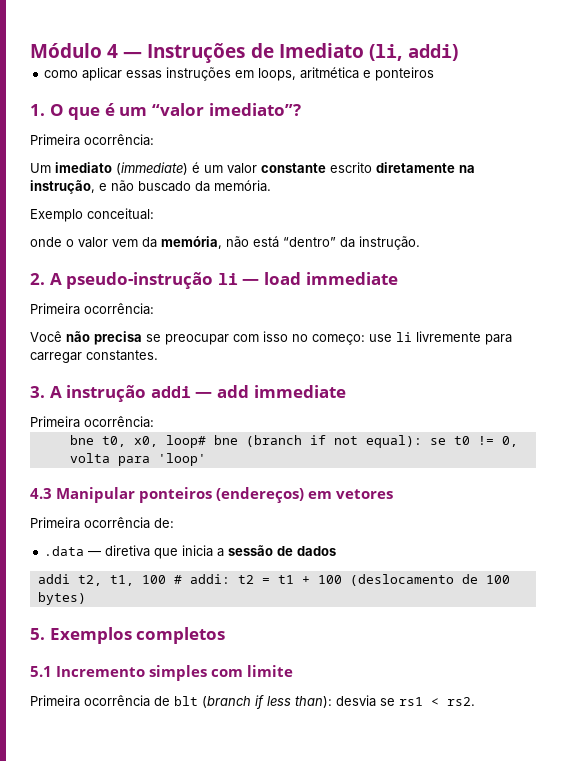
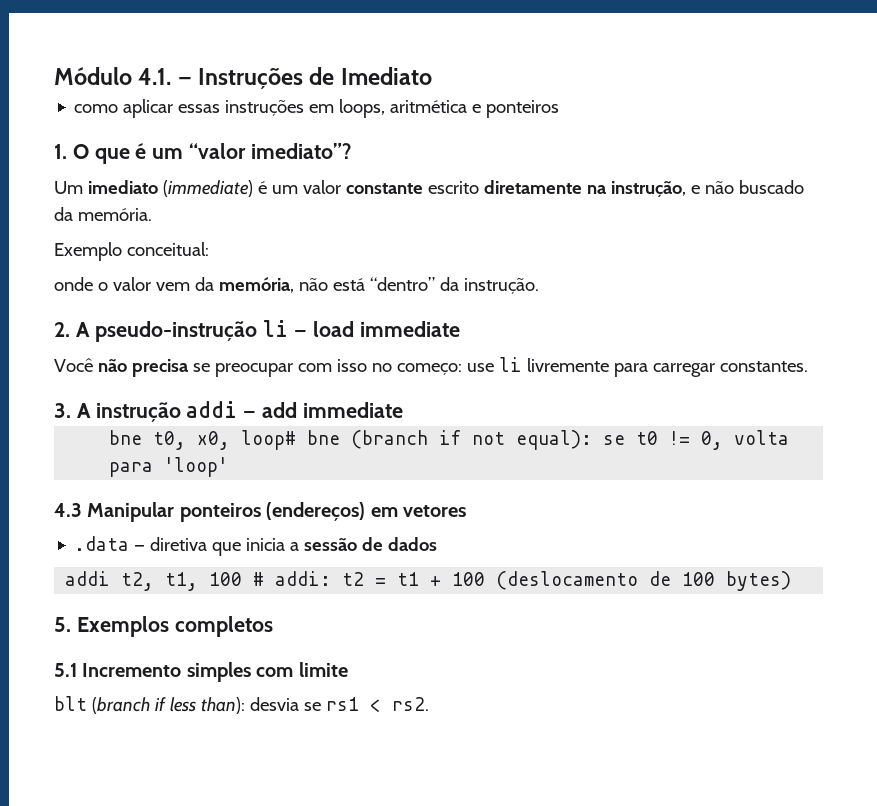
[107,44,119,58] 4 -> [138,68,172,85] 4.1.
[368,44,458,61] (li, addi) -> (432, 76) none
[30,134,154,146] // Primeira ocorrência: -> (352, 151) none
[30,303,154,315] // Primeira ocorrência: -> (460, 329) none
[30,416,154,428] // Primeira ocorrência: -> (403, 410) none
[30,517,174,529] // Primeira ocorrência de: -> (466, 511) none
[30,695,170,707] Primeira ocorrência de -> (348, 669) none

